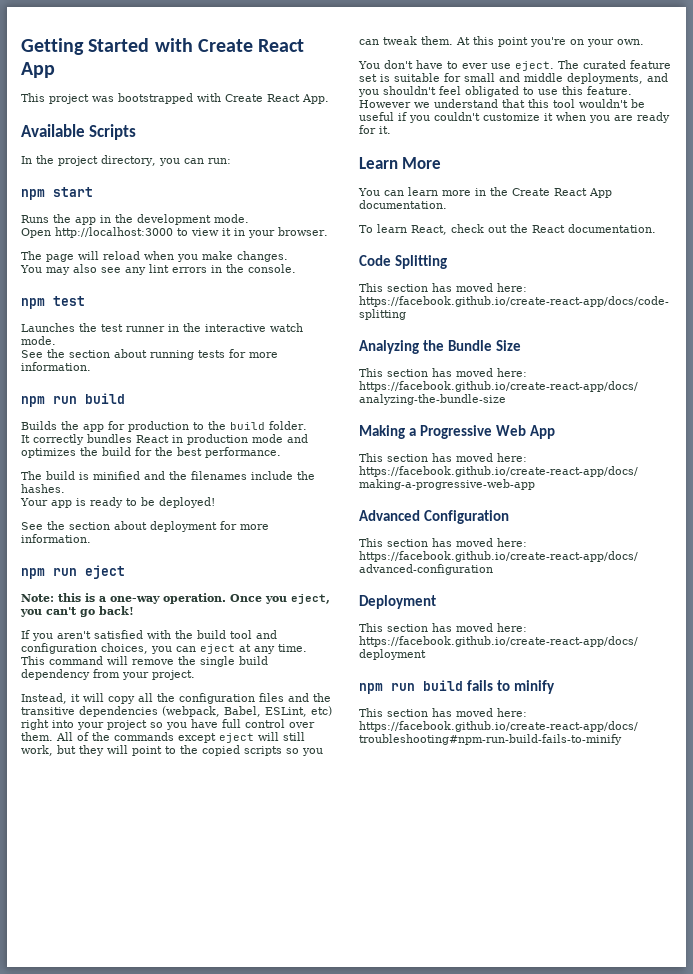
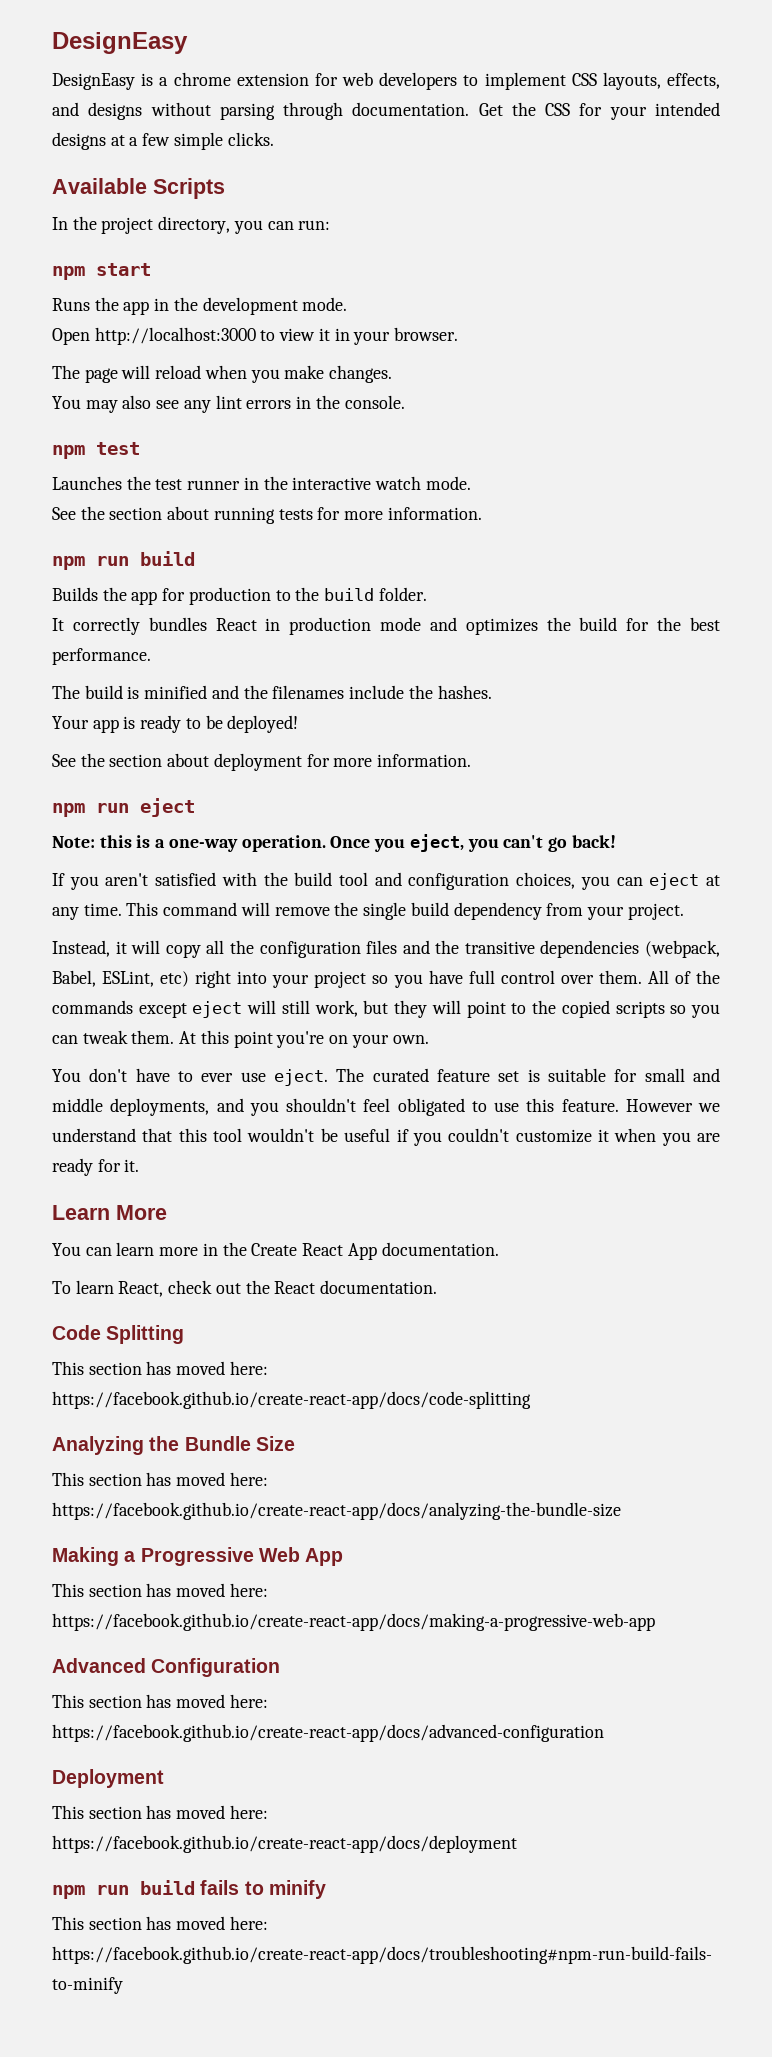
[21,38,305,55] [21,62,55,78] [21,93,329,104] Getting Started with Create React App // This project was bootstrapped with Create React App. -> [52,32,188,54] [52,72,720,90] [52,102,720,120] [52,132,274,150] DesignEasy // DesignEasy is a chrome extension for web developers to implement CSS layouts, effects, and designs without parsing through documentation. Get the CSS for your intended designs at a few simple clicks.

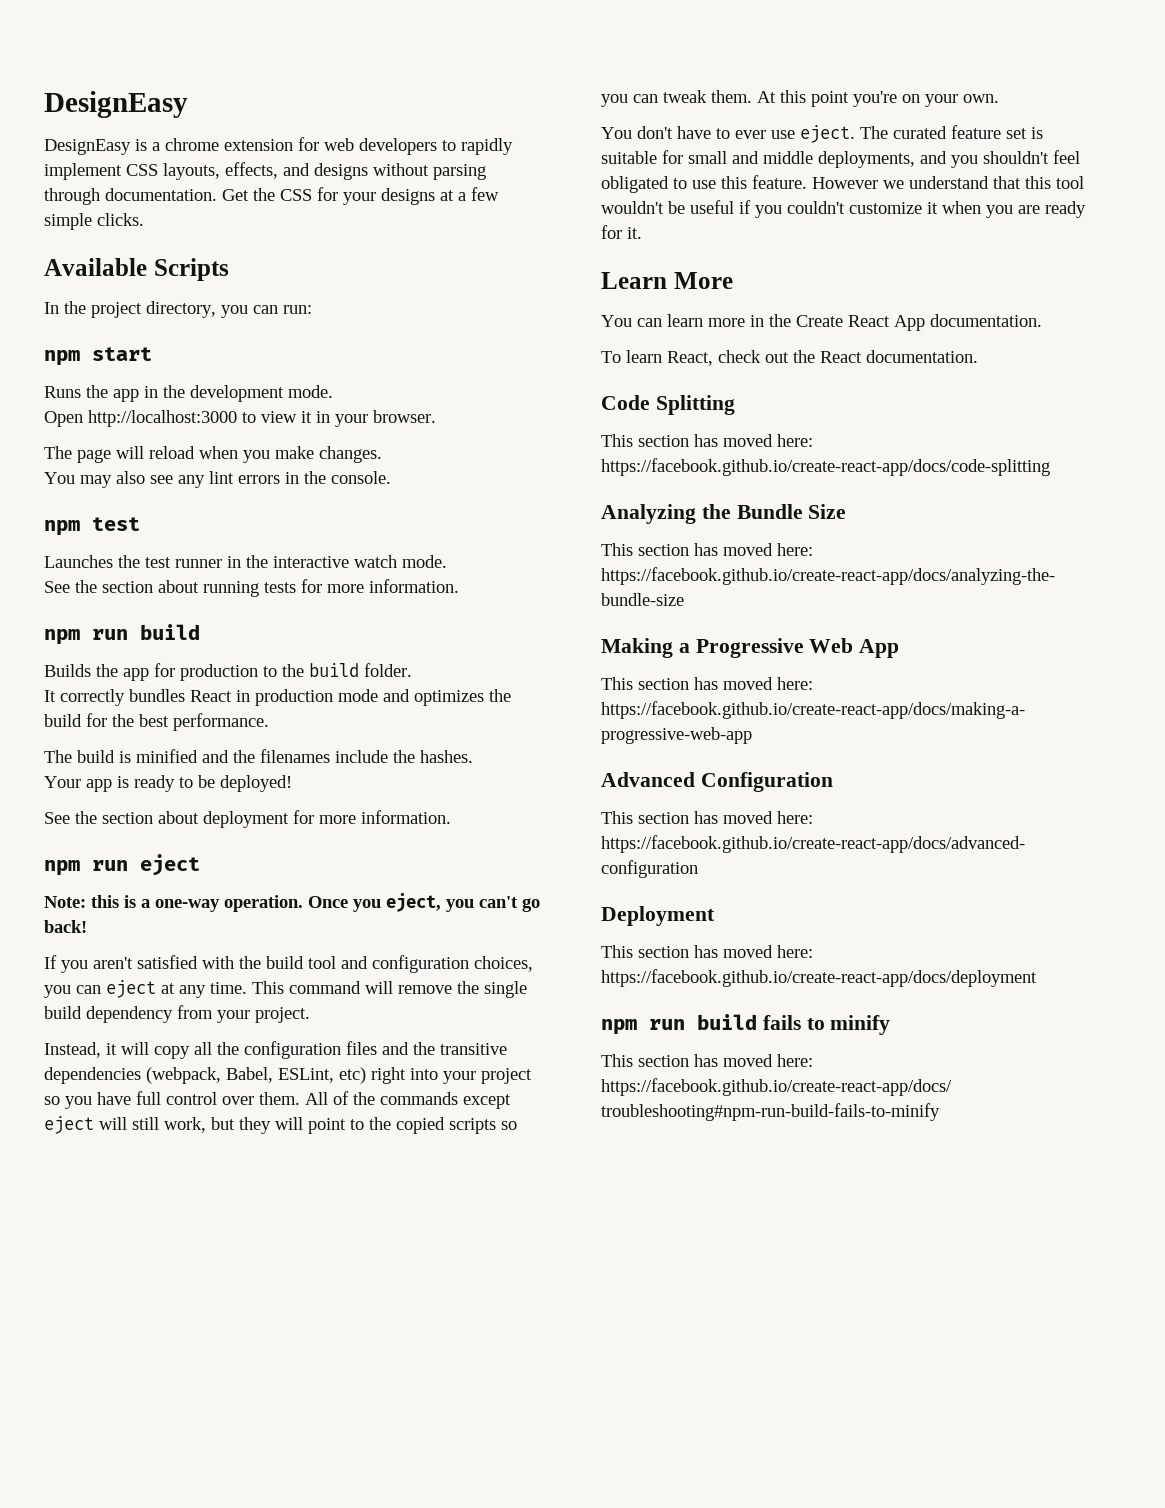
(479, 80) none -> [461,138,513,155] rapidly
[654,102,720,116] intended -> (376, 198) none

